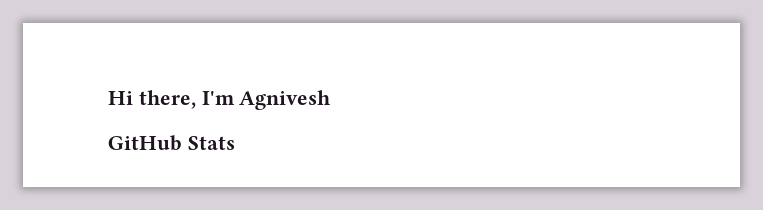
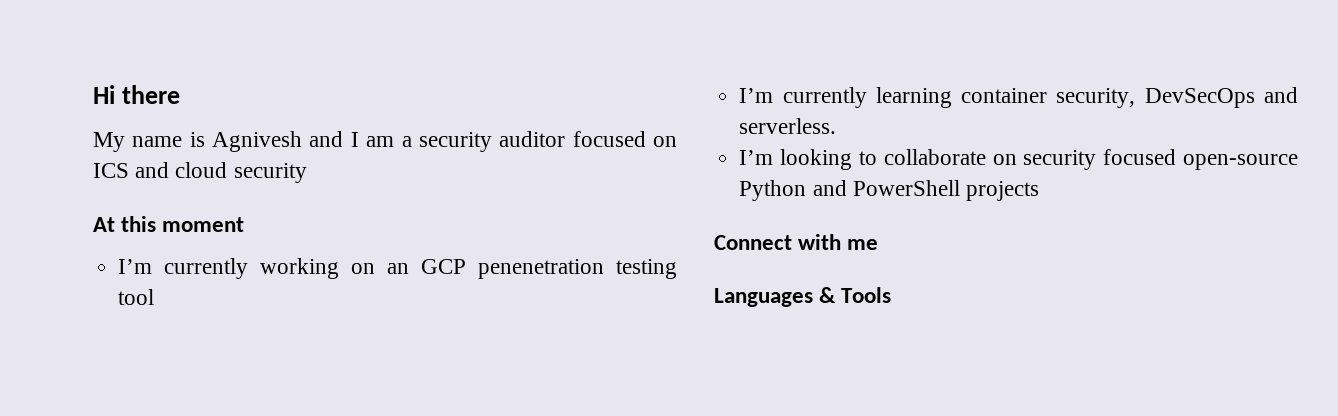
[138,90,332,110] [108,135,235,151] there, I'm Agnivesh // GitHub Stats -> [121,85,180,104] [93,131,677,152] [93,162,307,183] [93,216,245,232] [118,258,677,279] [118,289,155,305] [739,87,1298,108] [739,118,837,134] [739,149,1298,170] [739,180,1039,201] [714,234,879,250] [714,287,892,307] there // My name is Agnivesh and I am a security auditor focused on ICS and cloud security // At this moment // I’m currently working on an GCP penenetration testing tool // I’m currently learning container security, DevSecOps and serverless. // I’m looking to collaborate on security focused open-source Python and PowerShell projects // Connect with me // Languages & Tools

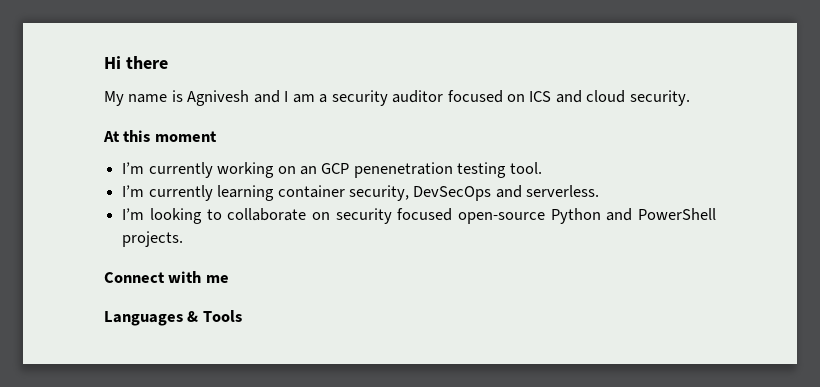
[233,163,307,183] security -> [629,90,690,106] security.
[118,289,155,305] tool -> [509,162,542,174] tool.
[965,181,1039,201] projects -> [122,231,184,247] projects.

